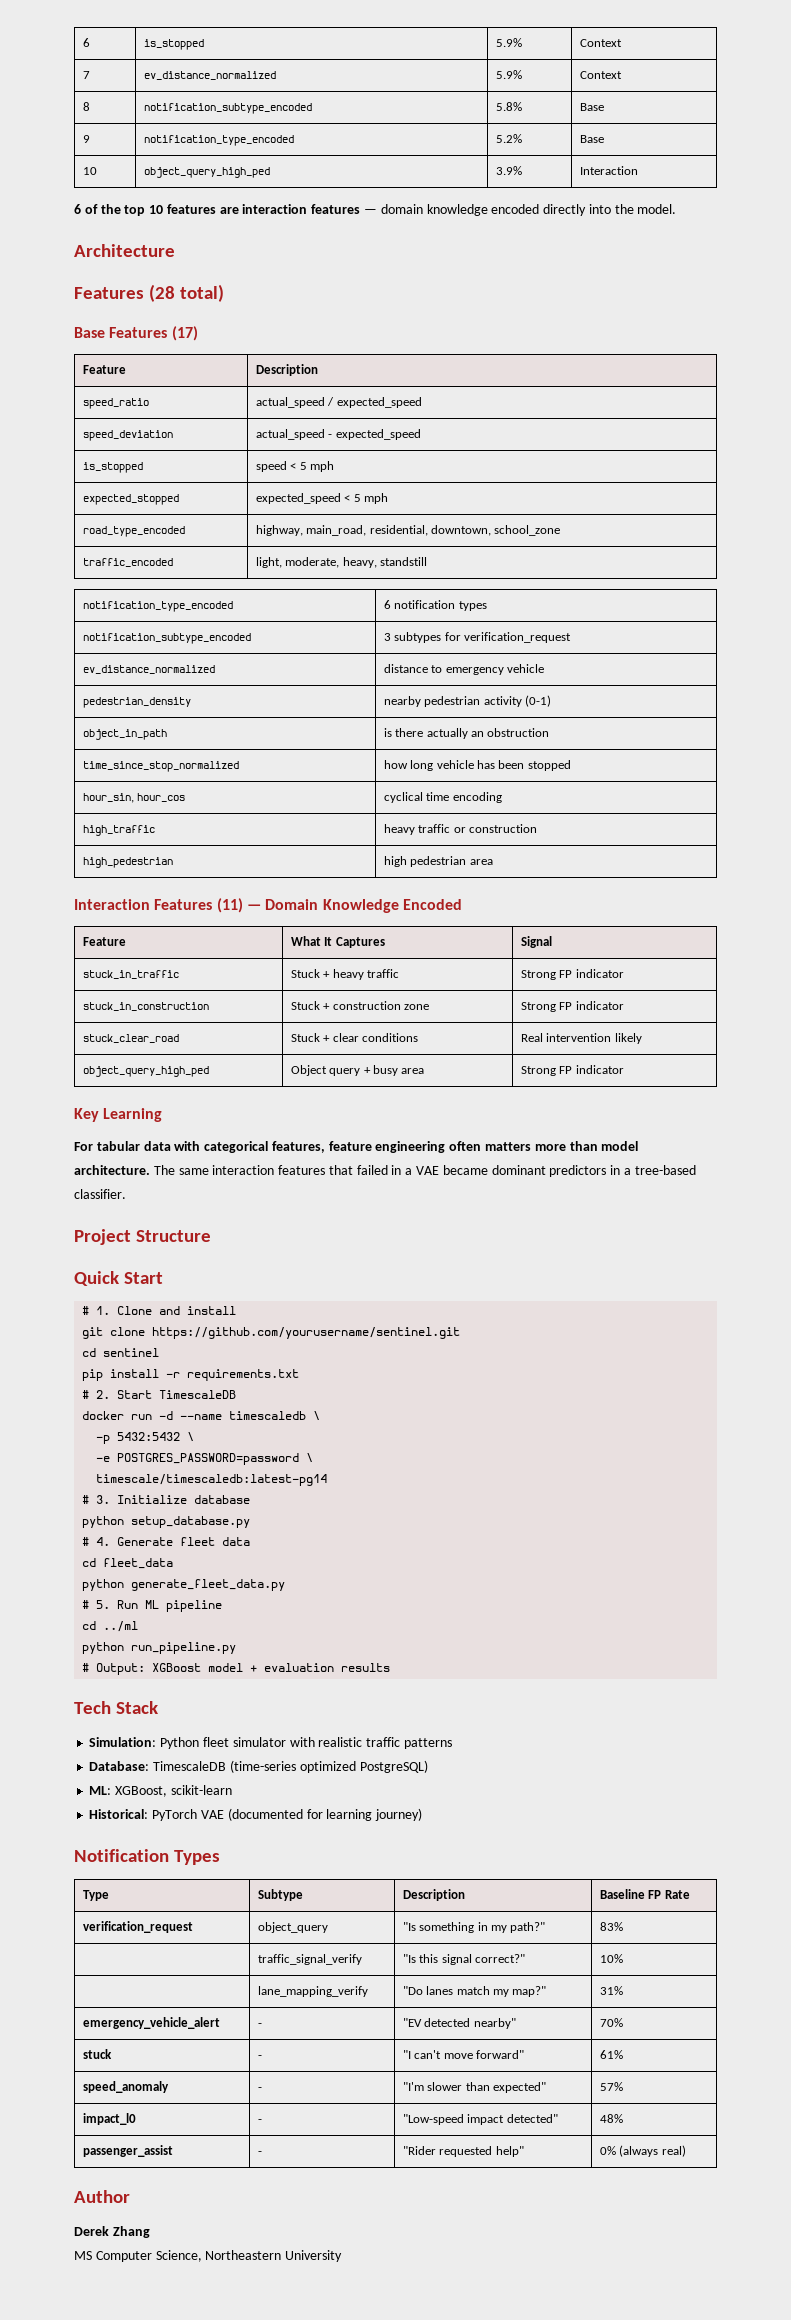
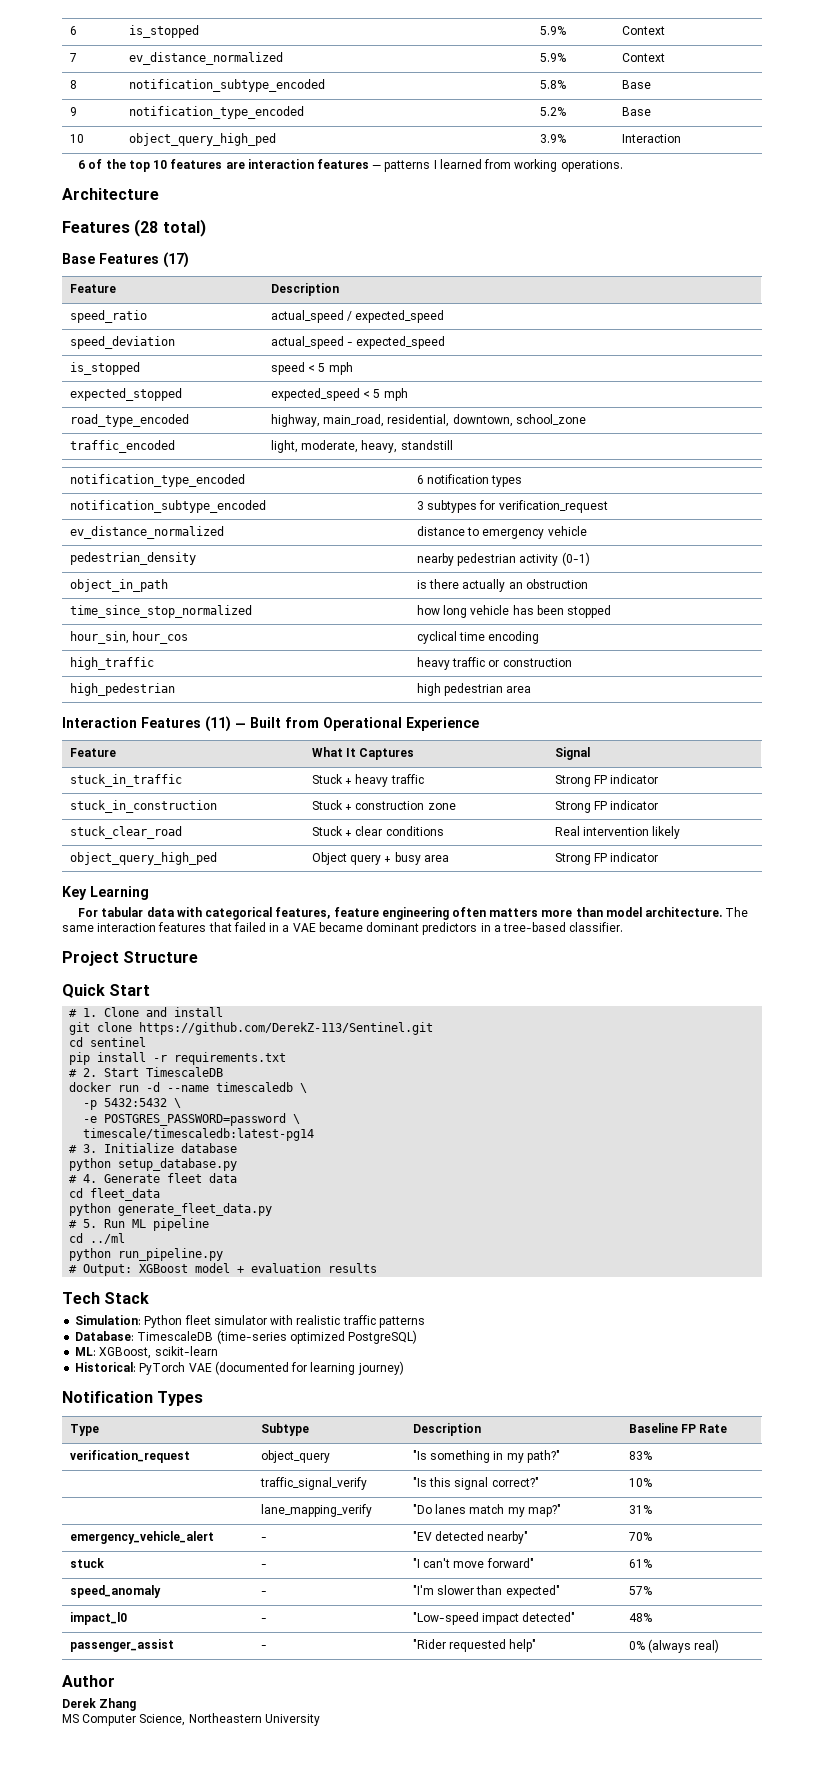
[380,204,677,216] domain knowledge encoded directly into the model. -> [384,159,623,172] patterns I learned from working operations.
[265,899,462,913] Domain Knowledge Encoded -> [250,717,479,731] Built from Operational Experience
[152,1327,461,1339] https://github.com/yourusername/sentinel.git -> [139,1022,434,1035] https://github.com/DerekZ-113/Sentinel.git

